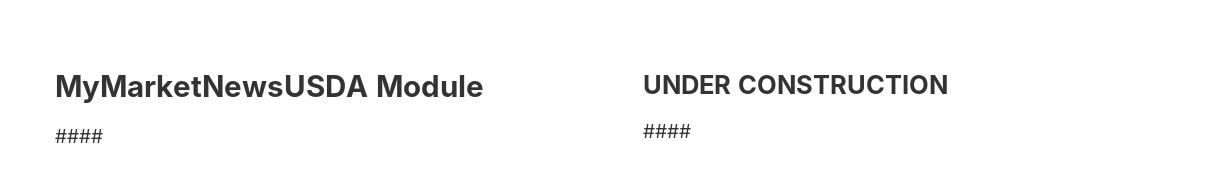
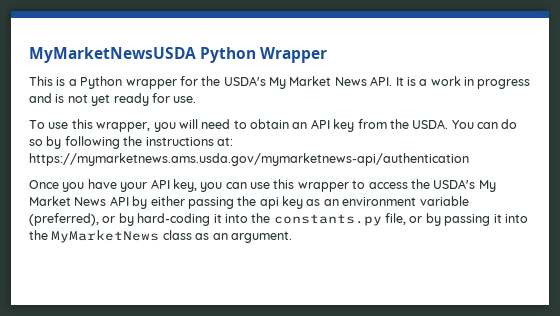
[375,75,484,97] [55,129,103,143] [643,75,948,94] [643,124,691,138] Module // #### // UNDER CONSTRUCTION // #### -> [200,47,328,63] [29,76,531,89] [29,93,197,106] [29,119,518,132] [29,136,233,149] [29,153,469,166] [29,179,496,192] [29,196,469,209] [29,213,528,226] [29,230,292,243] Python Wrapper // This is a Python wrapper for the USDA's My Market News API. It is a work in progress and is not yet ready for use. // To use this wrapper, you will need to obtain an API key from the USDA. You can do so by following the instructions at: https://mymarketnews.ams.usda.gov/mymarketnews-api/authentication // Once you have your API key, you can use this wrapper to access the USDA's My Market News API by either passing the api key as an environment variable (preferred), or by hard-coding it into the constants.py file, or by passing it into the MyMarketNews class as an argument.

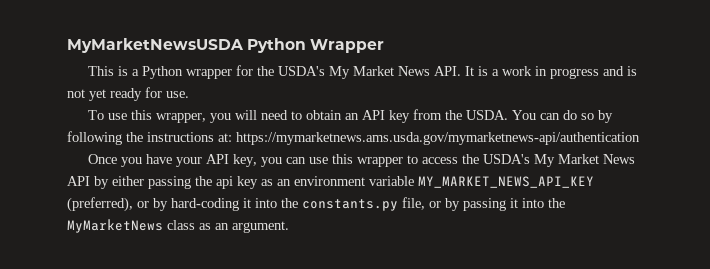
(469, 201) none -> [418,176,594,188] MY_MARKET_NEWS_API_KEY

